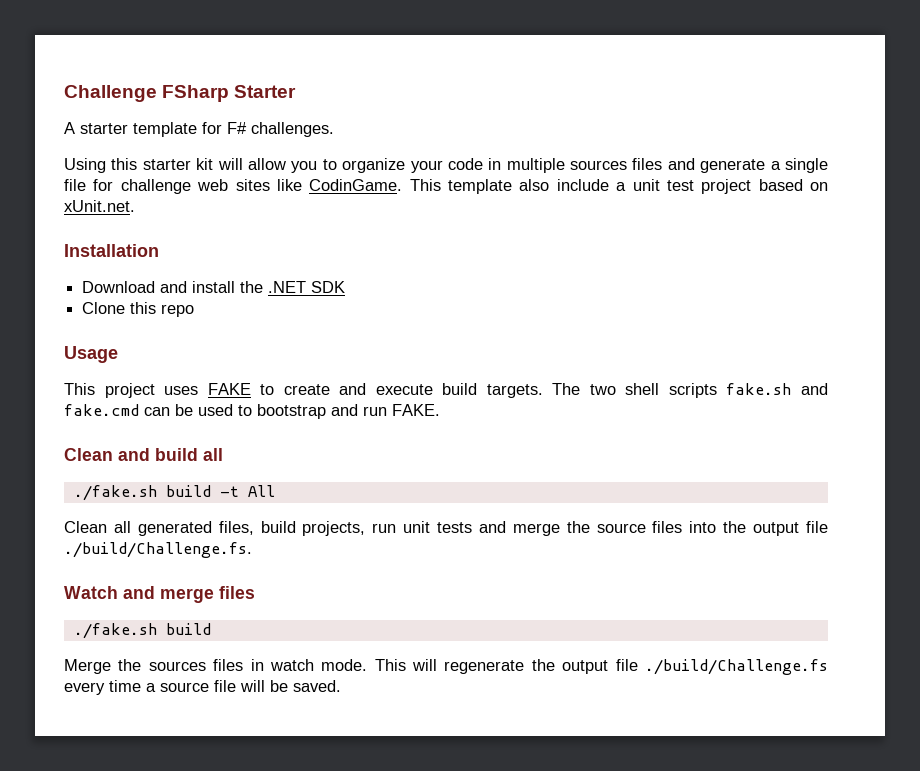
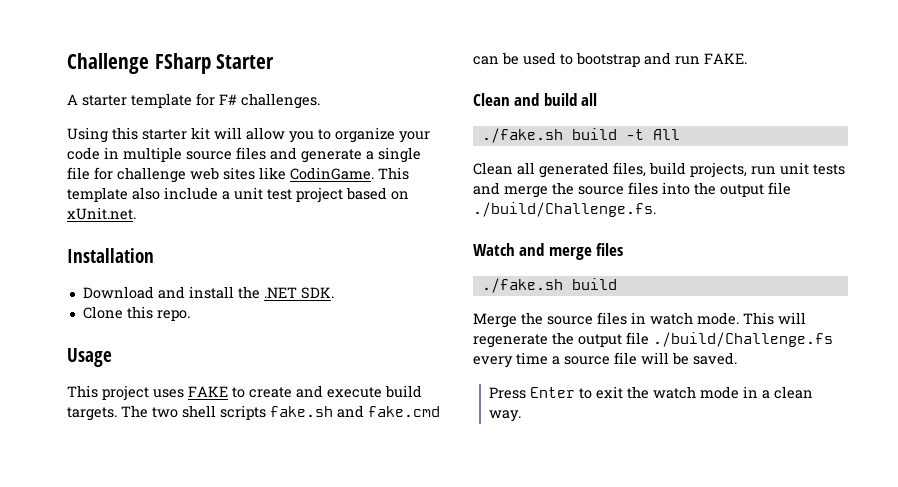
[570,160,628,170] sources -> [186,151,232,160] source
[311,281,346,293] SDK -> [300,287,334,299] SDK.
[161,304,195,317] repo -> [156,310,190,321] repo.
[148,661,206,671] sources -> [547,316,593,325] source
(341, 686) none -> [488,386,813,399] [488,410,521,422] // Press Enter to exit the watch mode in a clean way.

